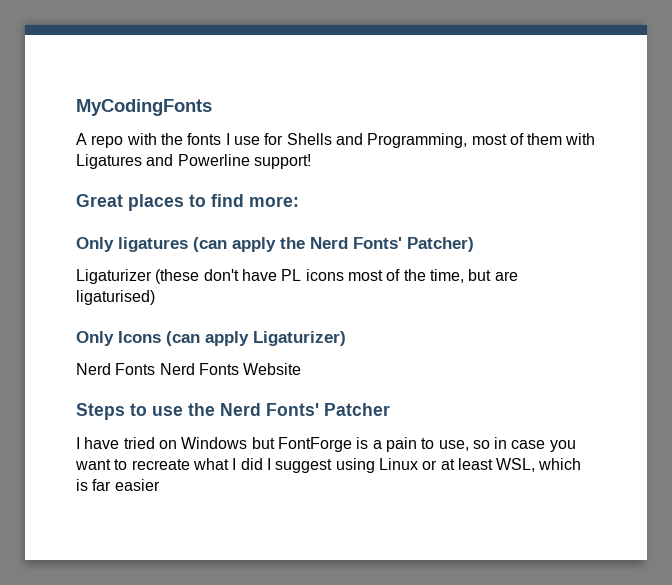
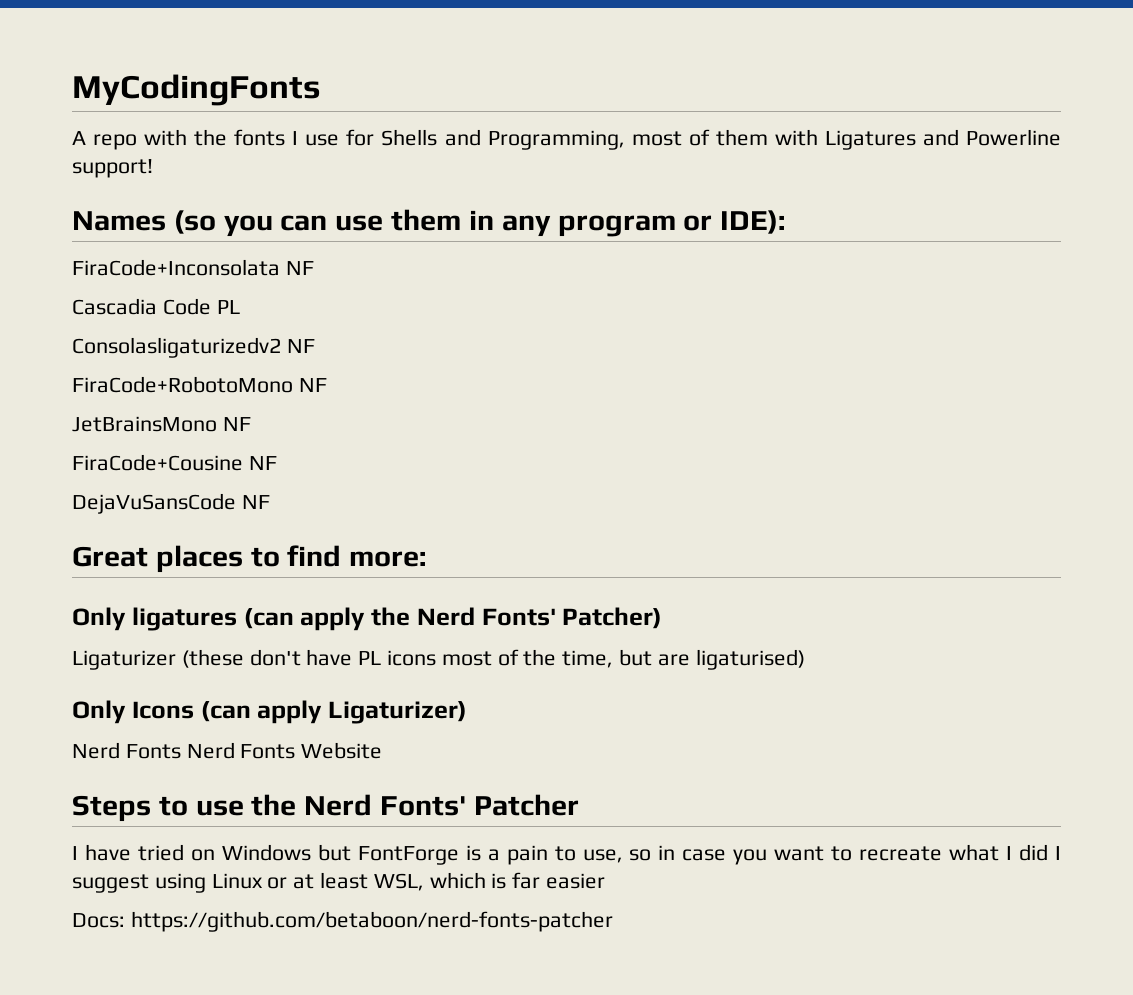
(311, 161) none -> [72,209,786,237] [72,259,314,276] [72,298,240,315] [72,337,315,358] [72,376,327,393] [72,416,251,432] [72,454,277,471] [72,493,270,514] // Names (so you can use them in any program or IDE): // FiraCode+Inconsolata NF // Cascadia Code PL // Consolasligaturizedv2 NF // FiraCode+RobotoMono NF // JetBrainsMono NF // FiraCode+Cousine NF // DejaVuSansCode NF
(160, 485) none -> [72,911,613,932] // Docs: https://github.com/betaboon/nerd-fonts-patcher

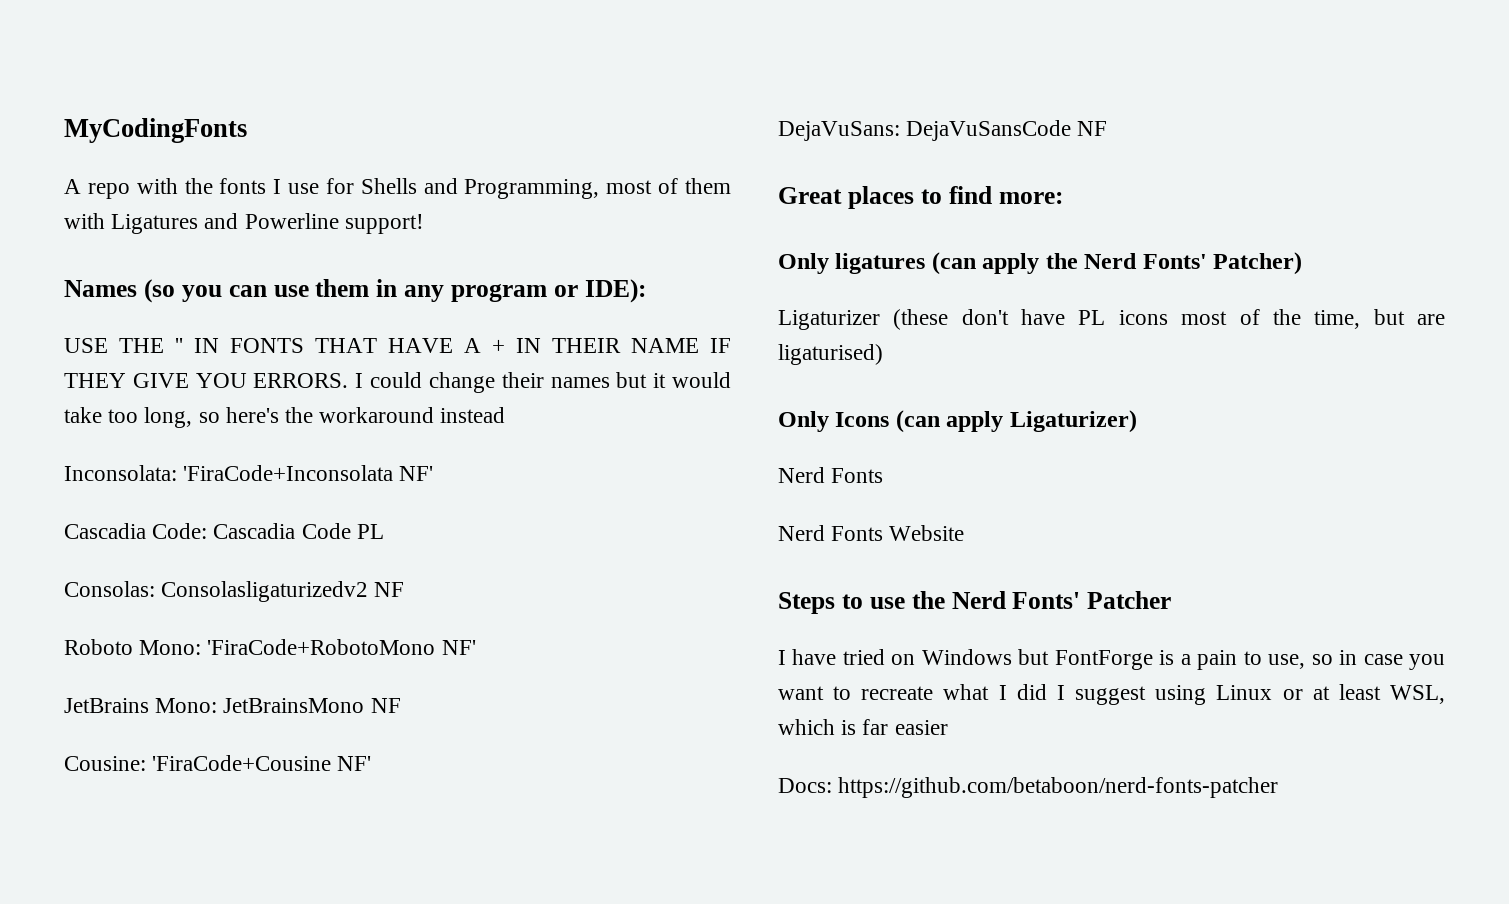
[72,259,314,276] FiraCode+Inconsolata NF // -> [64,338,731,353] [64,372,732,393] [64,407,506,428] [64,465,434,481] [64,523,208,539] USE THE '' IN FONTS THAT HAVE A + IN THEIR NAME IF THEY GIVE YOU ERRORS. I could change their names but it would take too long, so here's the workaround instead // Inconsolata: 'FiraCode+Inconsolata NF' // Cascadia Code:
(240, 307) none -> [64,581,155,597] Consolas:
[72,376,327,393] [72,416,251,432] [72,454,277,471] FiraCode+RobotoMono NF // JetBrainsMono NF // FiraCode+Cousine NF // -> [64,639,476,655] [64,698,401,713] [64,755,372,771] [778,121,900,141] Roboto Mono: 'FiraCode+RobotoMono NF' // JetBrains Mono: JetBrainsMono NF // Cousine: 'FiraCode+Cousine NF' // DejaVuSans:
(181, 751) none -> (884, 475) //

